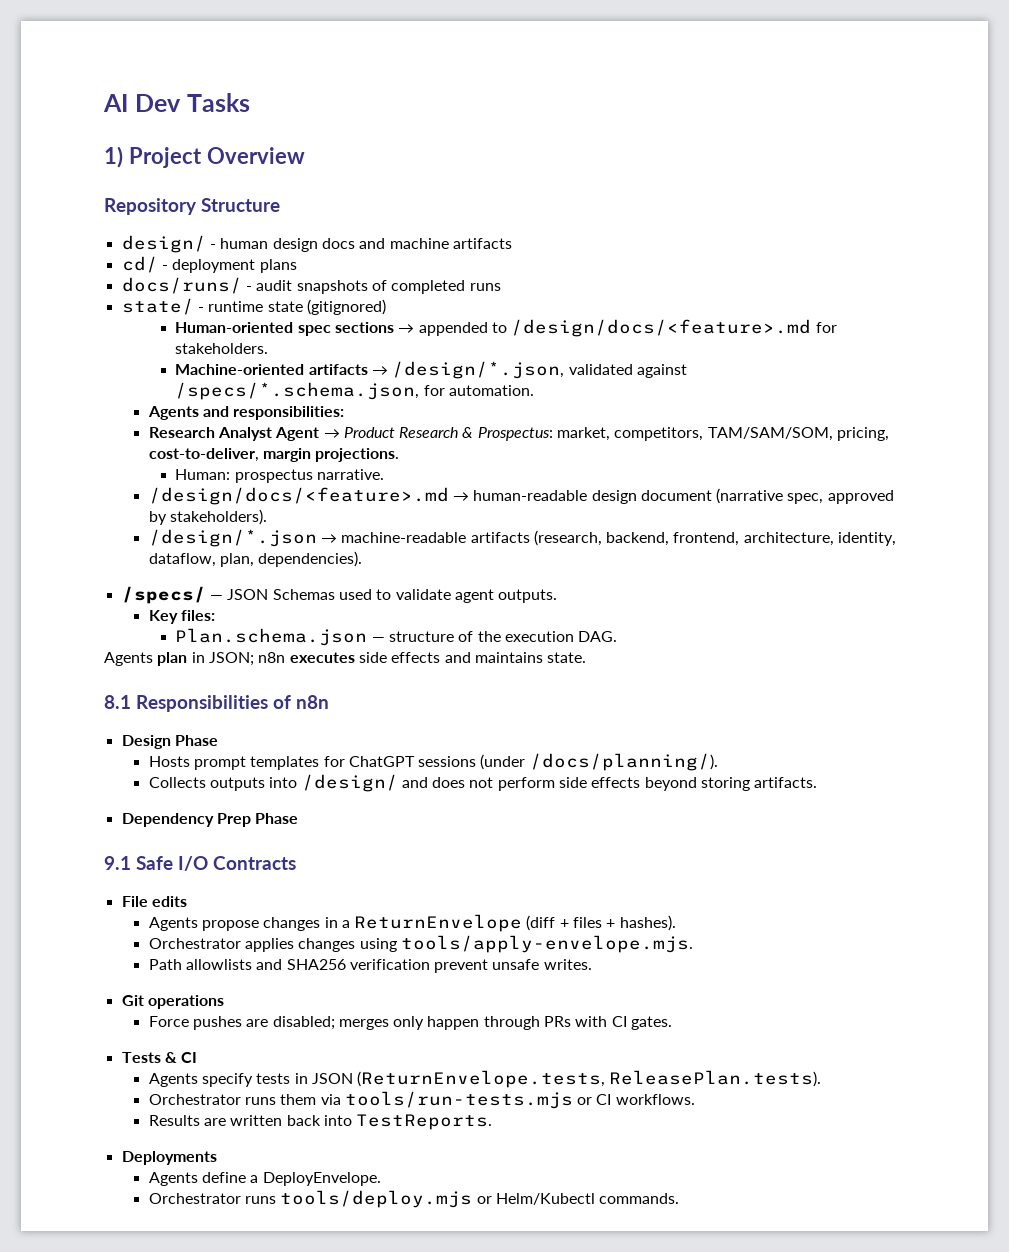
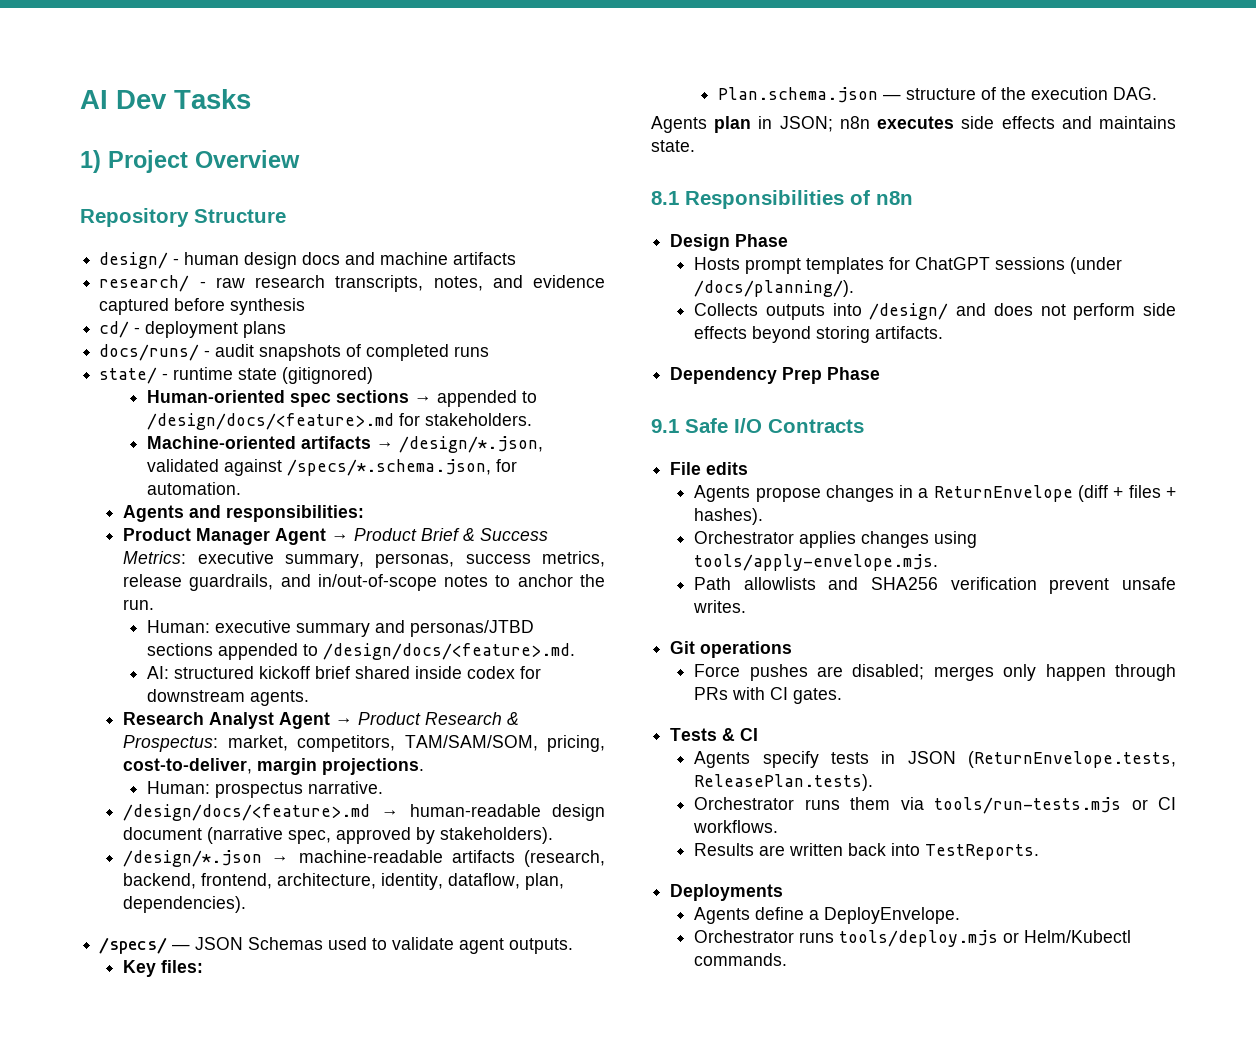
(512, 243) none -> [99,275,605,292] [99,298,306,315] // research/ - raw research transcripts, notes, and evidence captured before synthesis
(345, 413) none -> [123,528,549,545] [123,551,606,568] [123,574,605,591] [123,599,155,610] [147,620,535,637] [147,643,576,660] [147,666,542,679] [147,689,310,706] // Product Manager Agent → Product Brief & Success Metrics: executive summary, personas, success metrics, release guardrails, and in/out-of-scope notes to anchor the run. // Human: executive summary and personas/JTBD sections appended to /design/docs/<feature>.md. // AI: structured kickoff brief shared inside codex for downstream agents.

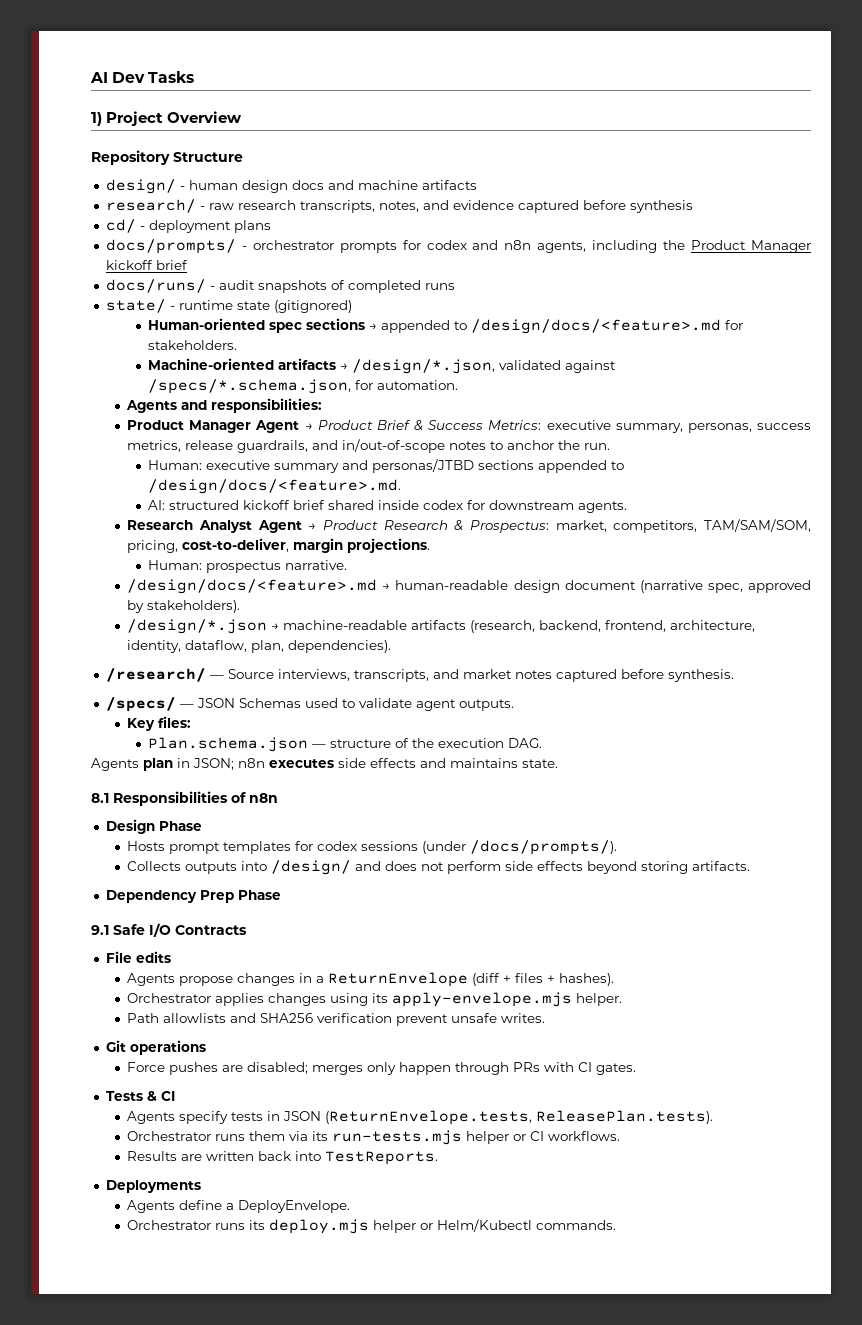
(287, 329) none -> [105,239,812,254] [105,260,188,270] // docs/prompts/ - orchestrator prompts for codex and n8n agents, including the Product Manager kickoff brief
(247, 904) none -> [105,668,734,682] // /research/ — Source interviews, transcripts, and market notes captured before synthesis.
[915,257,991,270] ChatGPT -> [317,841,358,851] codex
[694,280,855,297] /docs/planning/). -> [470,840,618,855] /docs/prompts/).
[694,554,939,571] tools/apply-envelope.mjs. -> [372,992,623,1007] its apply-envelope.mjs helper.
[934,797,1122,814] tools/run-tests.mjs -> [312,1130,510,1145] its run-tests.mjs helper
[839,930,999,947] tools/deploy.mjs -> [249,1219,417,1234] its deploy.mjs helper

